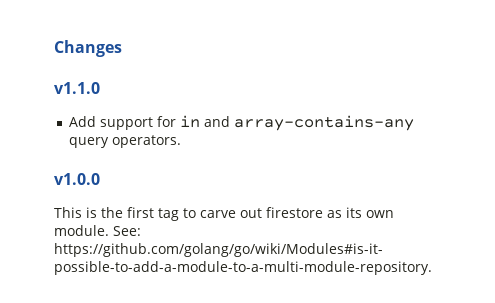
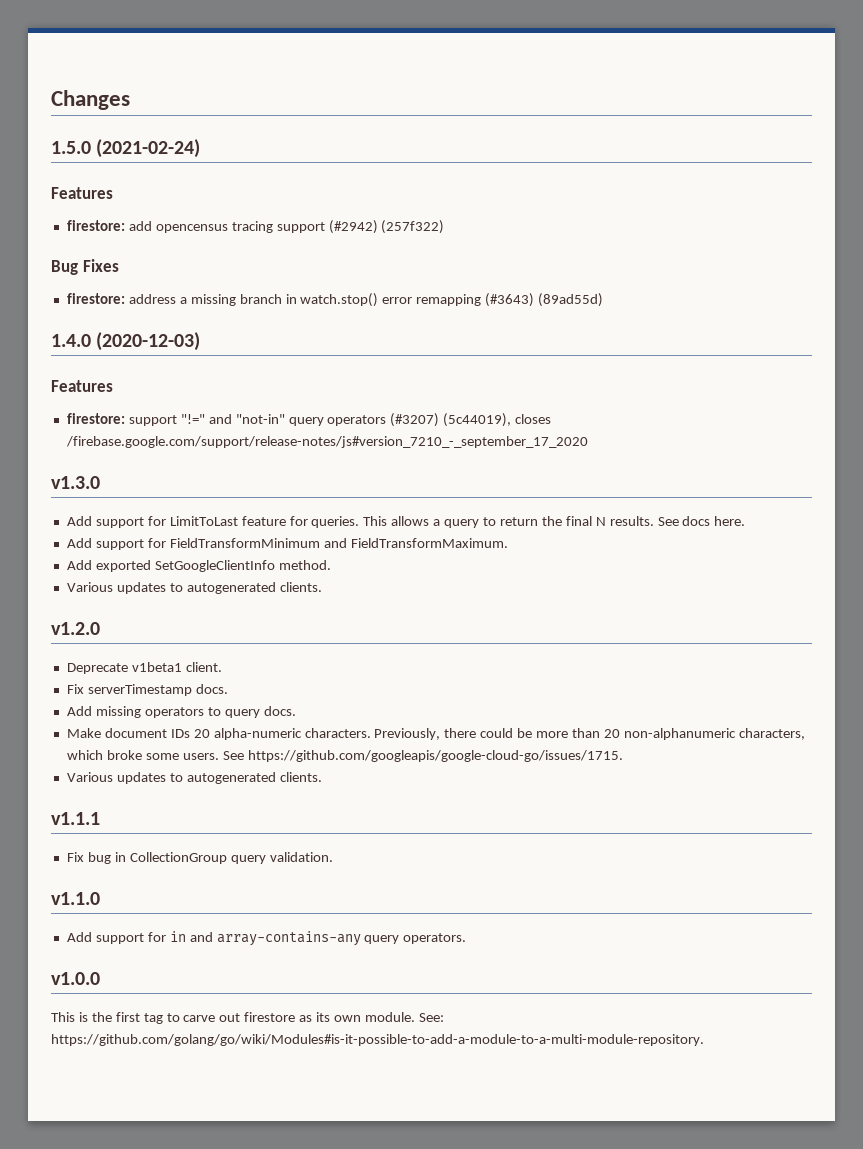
(122, 48) none -> [51,139,201,158] [51,187,113,199] [66,220,445,234] [51,259,119,275] [66,293,604,307] [51,332,201,351] [51,380,113,392] [66,413,552,427] [65,436,588,448] [51,476,100,489] [66,516,746,528] [66,538,508,550] [66,560,331,572] [66,582,322,594] [51,622,100,635] [66,662,222,674] [66,684,228,696] [66,706,296,718] [66,728,805,740] [66,750,623,762] [66,772,322,784] [51,812,100,825] [66,852,333,864] // 1.5.0 (2021-02-24) // Features // firestore: add opencensus tracing support (#2942) (257f322) // Bug Fixes // firestore: address a missing branch in watch.stop() error remapping (#3643) (89ad55d) // 1.4.0 (2020-12-03) // Features // firestore: support "!=" and "not-in" query operators (#3207) (5c44019), closes /firebase.google.com/support/release-notes/js#version_7210_-_september_17_2020 // v1.3.0 // Add support for LimitToLast feature for queries. This allows a query to return the final N results. See docs here. // Add support for FieldTransformMinimum and FieldTransformMaximum. // Add exported SetGoogleClientInfo method. // Various updates to autogenerated clients. // v1.2.0 // Deprecate v1beta1 client. // Fix serverTimestamp docs. // Add missing operators to query docs. // Make document IDs 20 alpha-numeric characters. Previously, there could be more than 20 non-alphanumeric characters, which broke some users. See https://github.com/googleapis/google-cloud-go/issues/1715. // Various updates to autogenerated clients. // v1.1.1 // Fix bug in CollectionGroup query validation.

